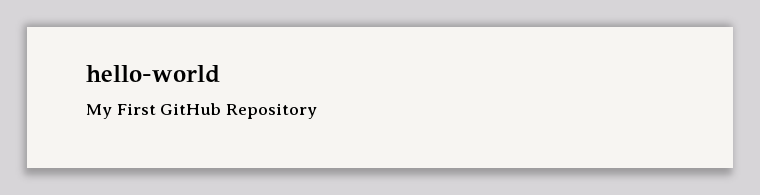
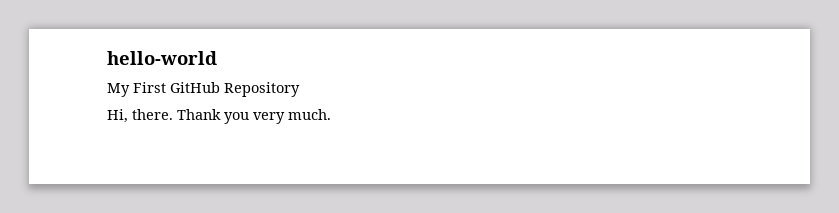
(318, 111) none -> [107,109,331,124] // Hi, there. Thank you very much.

